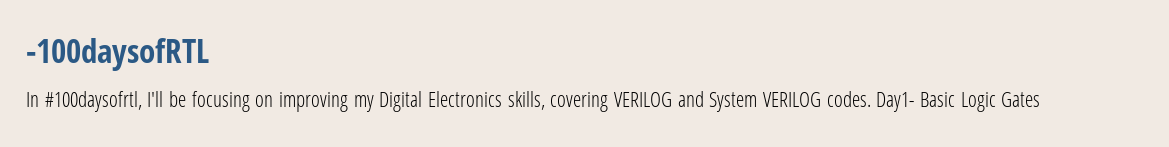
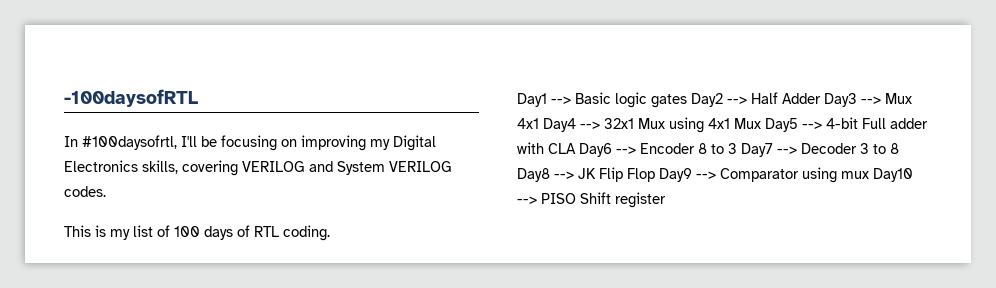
[876,92,1041,112] Day1- Basic Logic Gates -> [64,225,330,241] [517,92,912,108] [517,117,928,133] [517,142,899,157] [517,167,913,183] [517,192,666,208] // This is my list of 100 days of RTL coding. // Day1 --> Basic logic gates Day2 --> Half Adder Day3 --> Mux 4x1 Day4 --> 32x1 Mux using 4x1 Mux Day5 --> 4-bit Full adder with CLA Day6 --> Encoder 8 to 3 Day7 --> Decoder 3 to 8 Day8 --> JK Flip Flop Day9 --> Comparator using mux Day10 --> PISO Shift register

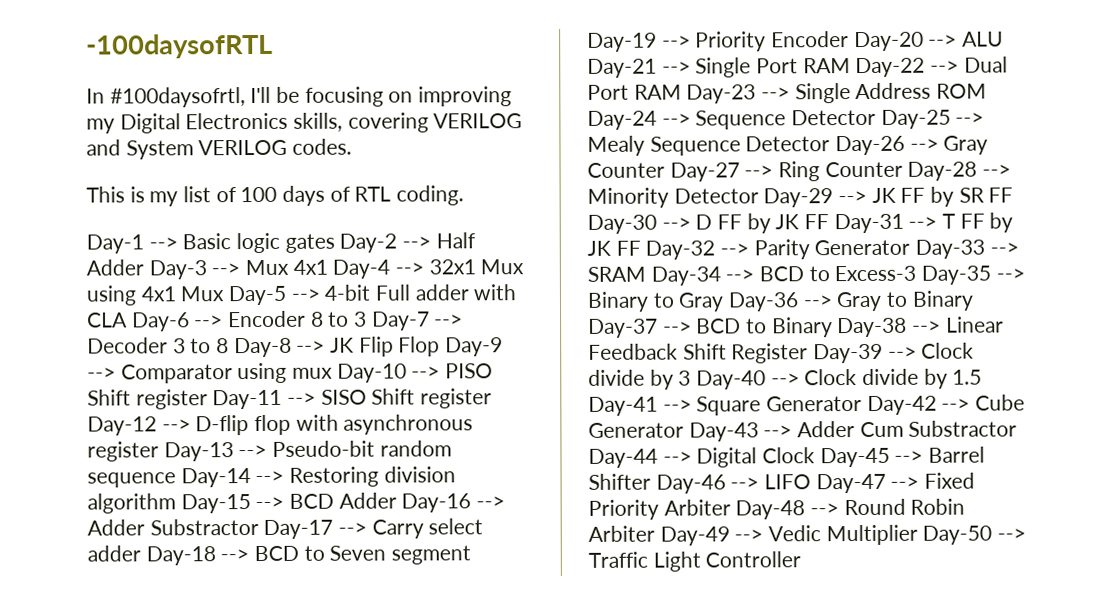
[517,93,547,107] Day1 -> [86,234,144,254] Day-1
[691,93,723,107] Day2 -> [339,233,398,253] Day-2
[824,93,857,107] Day3 -> [148,260,207,280] Day-3
[543,118,576,132] Day4 -> [332,259,391,279] Day-4
[765,118,798,132] Day5 -> [228,285,287,306] Day-5
[579,143,612,157] Day6 -> [131,312,190,332] Day-6
[741,143,773,157] Day7 -> [371,311,430,331] Day-7
[517,168,550,182] Day8 -> [233,337,292,358] Day-8
[659,168,692,182] Day9 -> [445,337,504,357] Day-9
[873,168,913,182] Day10 -> [336,363,407,383] Day-10
(666, 200) none -> [212,388,493,410] [87,414,474,436] [87,440,452,462] [87,466,456,488] [87,492,506,514] [87,518,484,539] [87,545,472,566] [587,31,1004,52] [587,56,1008,78] [587,82,988,104] [587,109,985,130] [587,135,989,156] [587,161,1012,182] [587,186,1014,208] [587,212,1014,234] [587,239,1019,260] [587,265,1025,286] [587,290,974,312] [588,316,1004,338] [588,342,975,364] [588,368,983,390] [588,394,1026,416] [588,420,1018,442] [588,446,986,468] [588,472,976,494] [588,498,966,520] [588,524,1027,546] [588,551,802,572] Day-11 --> SISO Shift register Day-12 --> D-flip flop with asynchronous register Day-13 --> Pseudo-bit random sequence Day-14 --> Restoring division algorithm Day-15 --> BCD Adder Day-16 --> Adder Substractor Day-17 --> Carry select adder Day-18 --> BCD to Seven segment Day-19 --> Priority Encoder Day-20 --> ALU Day-21 --> Single Port RAM Day-22 --> Dual Port RAM Day-23 --> Single Address ROM Day-24 --> Sequence Detector Day-25 --> Mealy Sequence Detector Day-26 --> Gray Counter Day-27 --> Ring Counter Day-28 --> Minority Detector Day-29 --> JK FF by SR FF Day-30 --> D FF by JK FF Day-31 --> T FF by JK FF Day-32 --> Parity Generator Day-33 --> SRAM Day-34 --> BCD to Excess-3 Day-35 --> Binary to Gray Day-36 --> Gray to Binary Day-37 --> BCD to Binary Day-38 --> Linear Feedback Shift Register Day-39 --> Clock divide by 3 Day-40 --> Clock divide by 1.5 Day-41 --> Square Generator Day-42 --> Cube Generator Day-43 --> Adder Cum Substractor Day-44 --> Digital Clock Day-45 --> Barrel Shifter Day-46 --> LIFO Day-47 --> Fixed Priority Arbiter Day-48 --> Round Robin Arbiter Day-49 --> Vedic Multiplier Day-50 --> Traffic Light Controller

